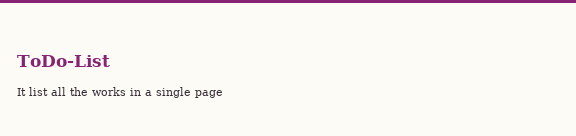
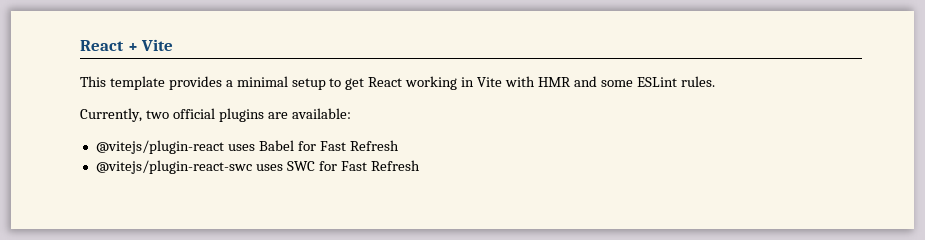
[17,55,110,67] [17,87,223,98] ToDo-List // It list all the works in a single page -> [80,39,174,51] [80,76,715,90] [80,108,351,122] [95,140,399,154] [95,160,420,174] React + Vite // This template provides a minimal setup to get React working in Vite with HMR and some ESLint rules. // Currently, two official plugins are available: // @vitejs/plugin-react uses Babel for Fast Refresh // @vitejs/plugin-react-swc uses SWC for Fast Refresh

